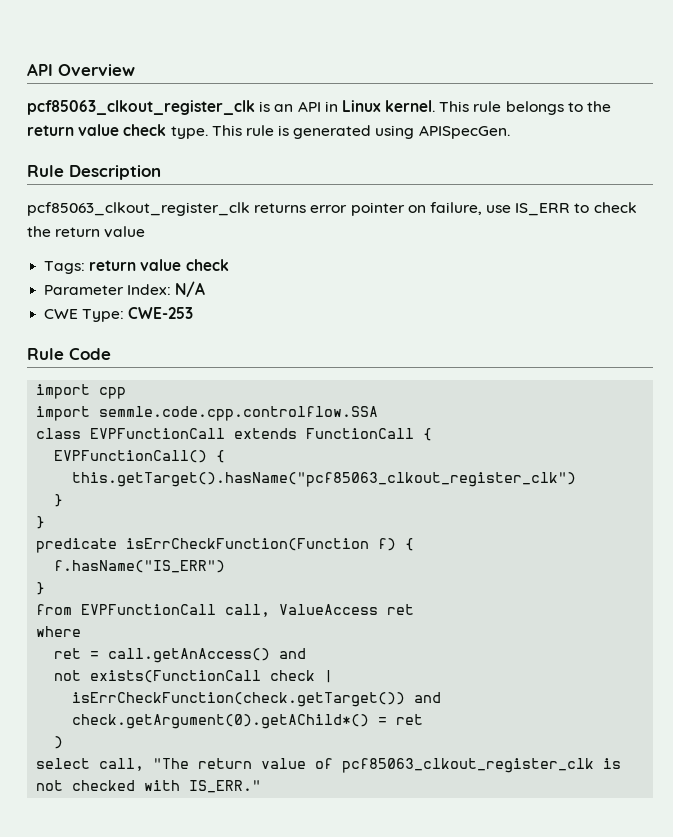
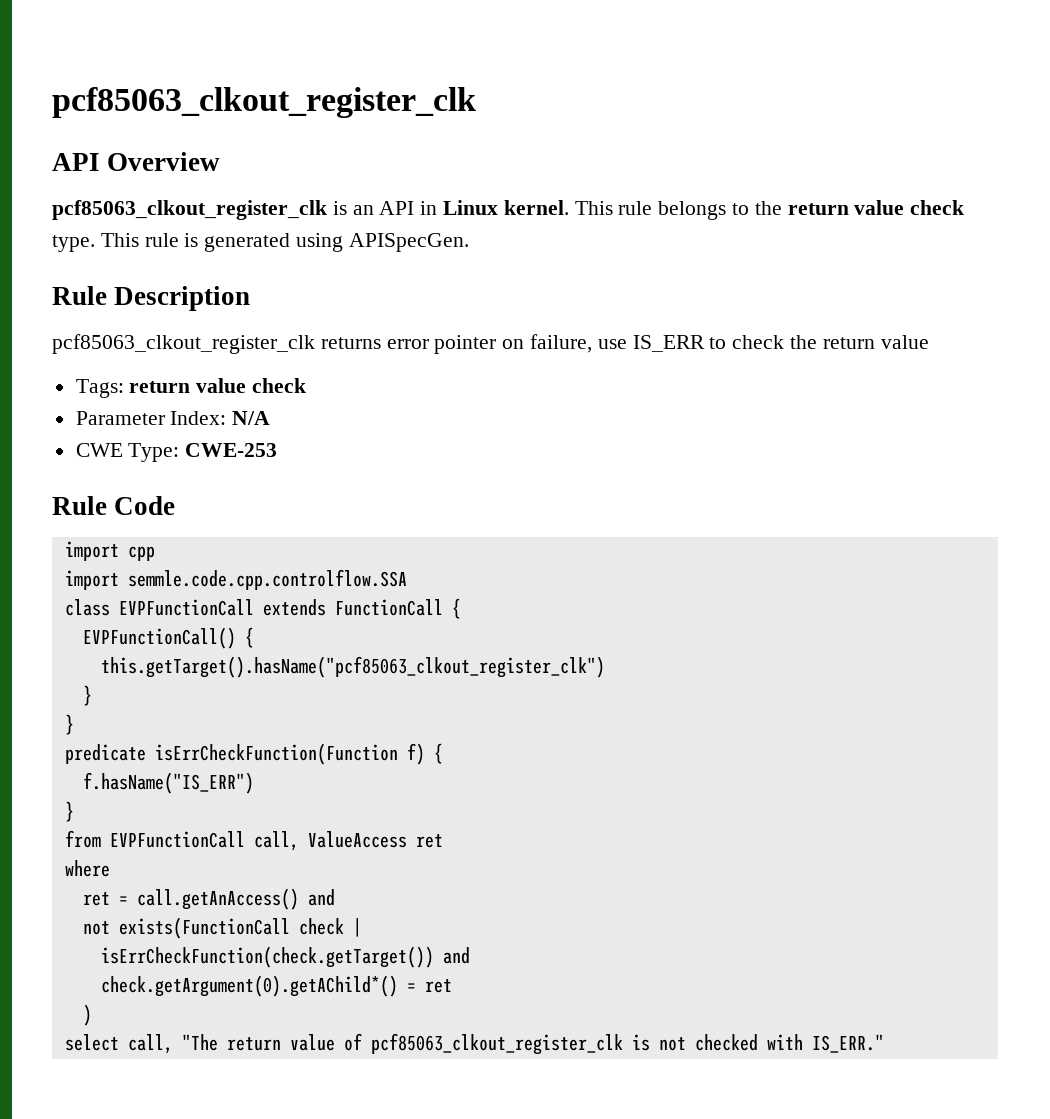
(27, 69) none -> [52,87,476,118] pcf85063_clkout_register_clk //

